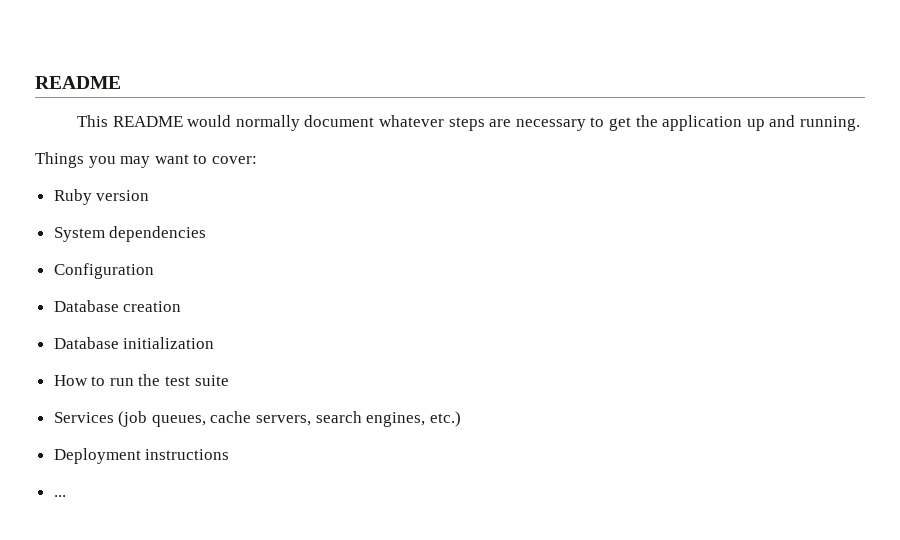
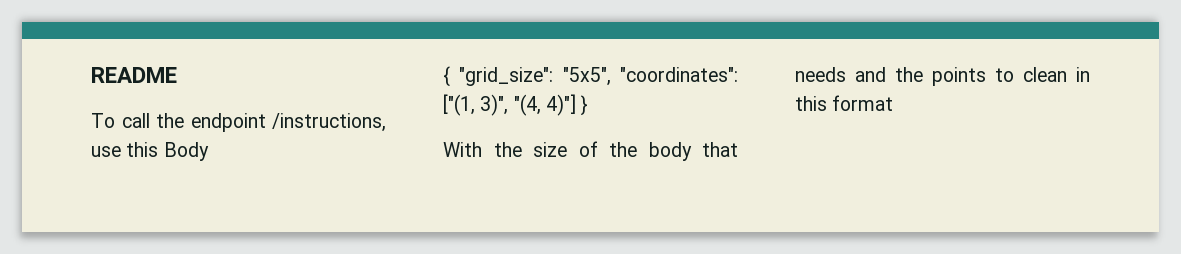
[77,115,860,131] [35,152,257,168] [53,189,150,205] [53,226,207,242] [53,263,154,279] [53,300,182,312] [53,337,215,349] [53,374,229,386] [53,411,461,427] [53,448,230,464] [53,495,66,497] This README would normally document whatever steps are necessary to get the application up and running. // Things you may want to cover: // Ruby version // System dependencies // Configuration // Database creation // Database initialization // How to run the test suite // Services (job queues, cache servers, search engines, etc.) // Deployment instructions // ... -> [91,113,386,132] [91,142,209,161] [443,66,738,87] [443,94,589,116] [443,141,738,161] [795,67,1090,86] [795,95,894,111] To call the endpoint /instructions, use this Body // { "grid_size": "5x5", "coordinates": ["(1, 3)", "(4, 4)"] } // With the size of the body that needs and the points to clean in this format

